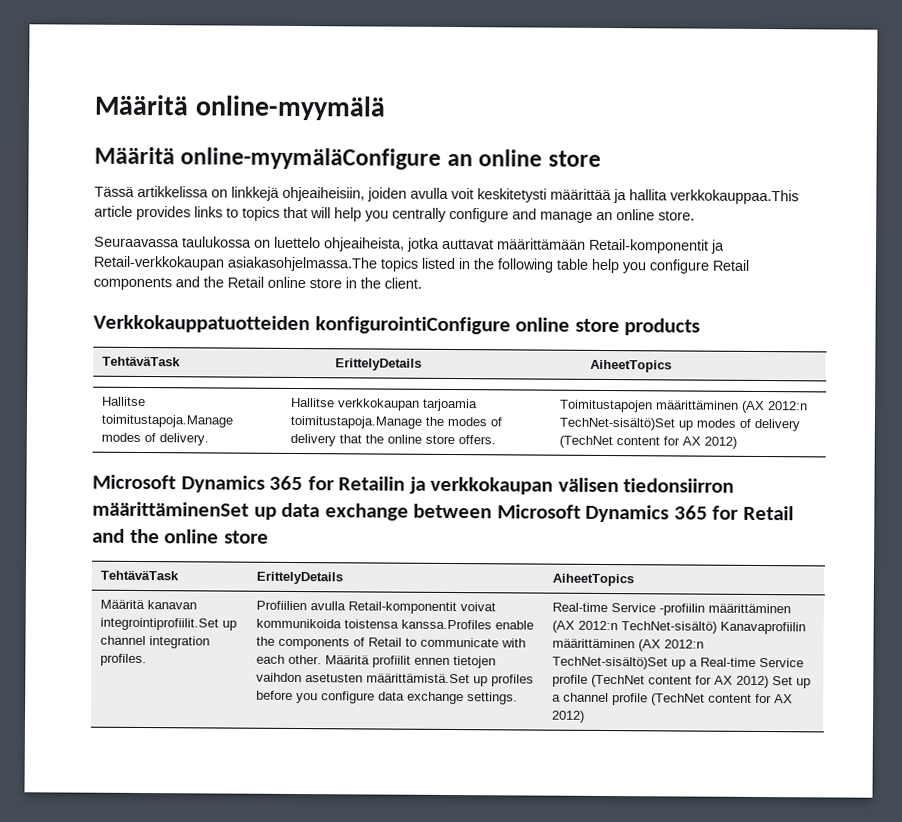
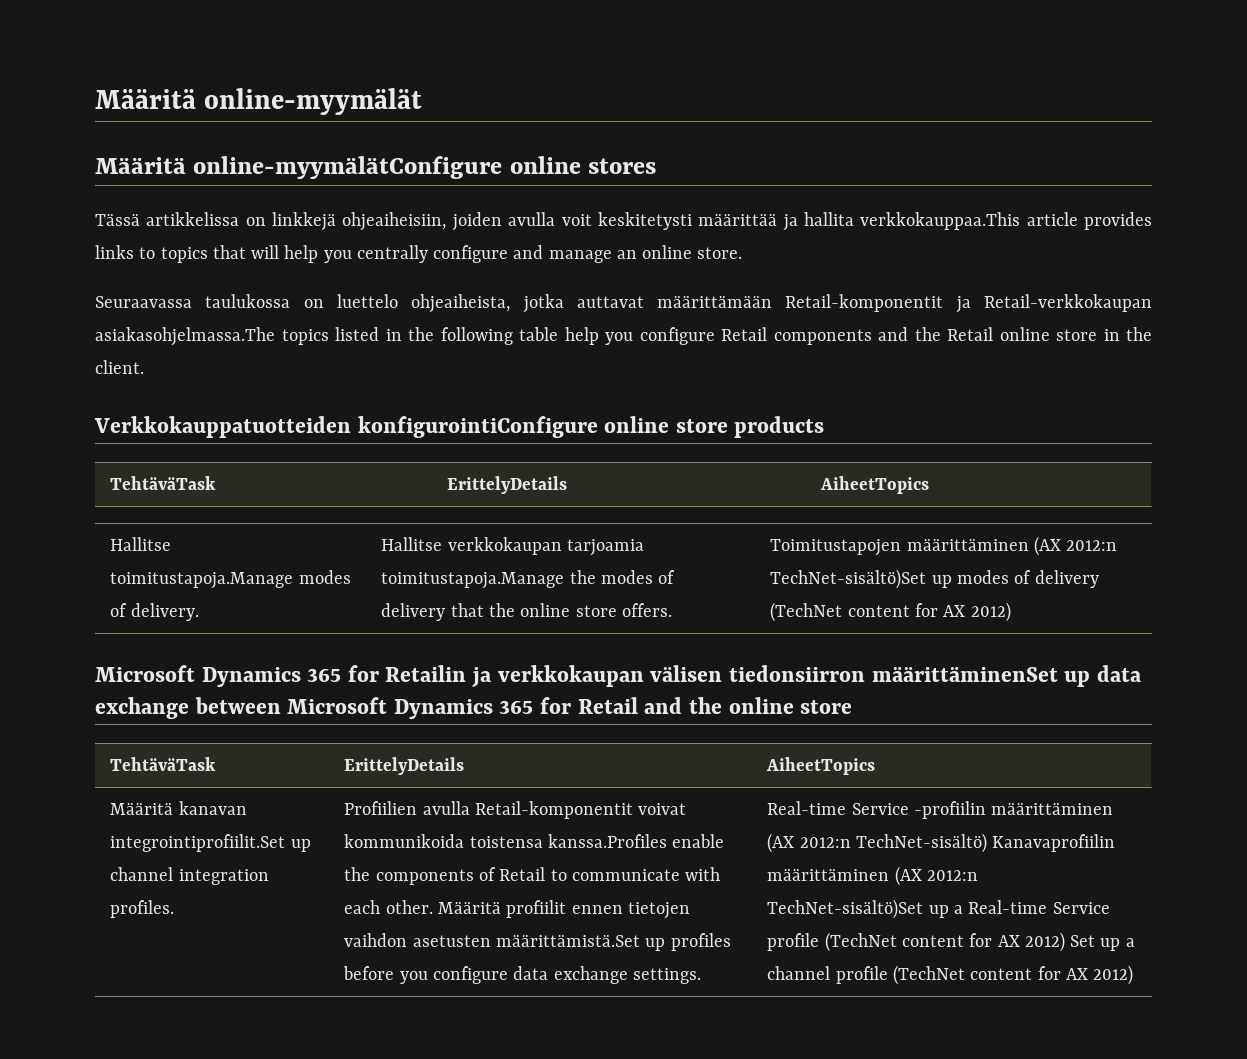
[94,94,386,121] [94,146,601,170] Määritä online-myymälä // Määritä online-myymäläConfigure an online store -> [95,88,423,115] [95,156,657,179] Määritä online-myymälät // Määritä online-myymälätConfigure online stores

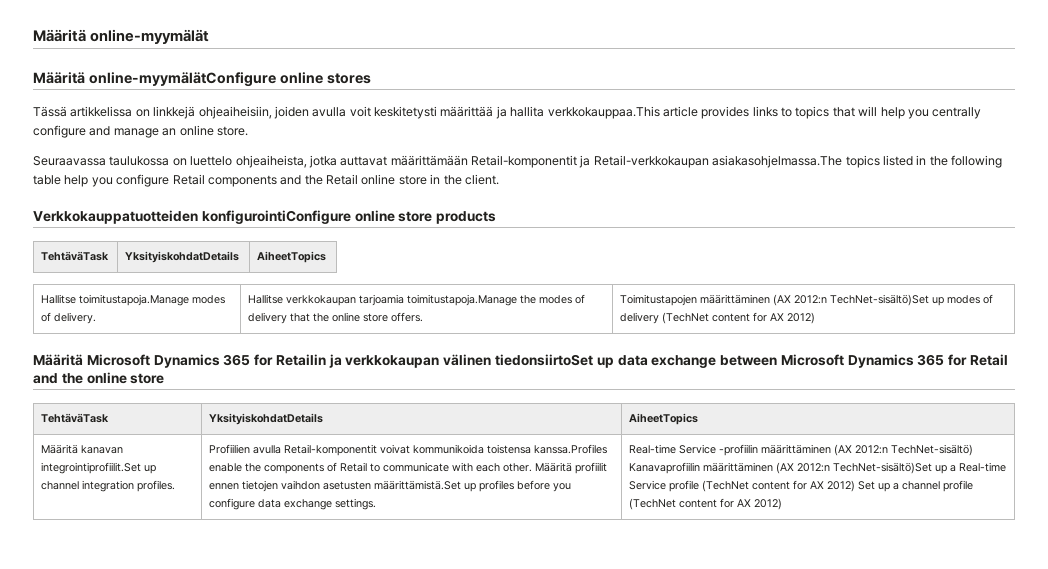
[447,476,568,494] ErittelyDetails -> [125,251,240,263] YksityiskohdatDetails
(1011, 612) none -> [33,354,83,366] Määritä
[650,665,1058,682] välisen tiedonsiirron määrittäminenSet -> [443,354,594,366] välinen tiedonsiirtoSet
[344,757,465,775] ErittelyDetails -> [209,413,324,425] YksityiskohdatDetails

